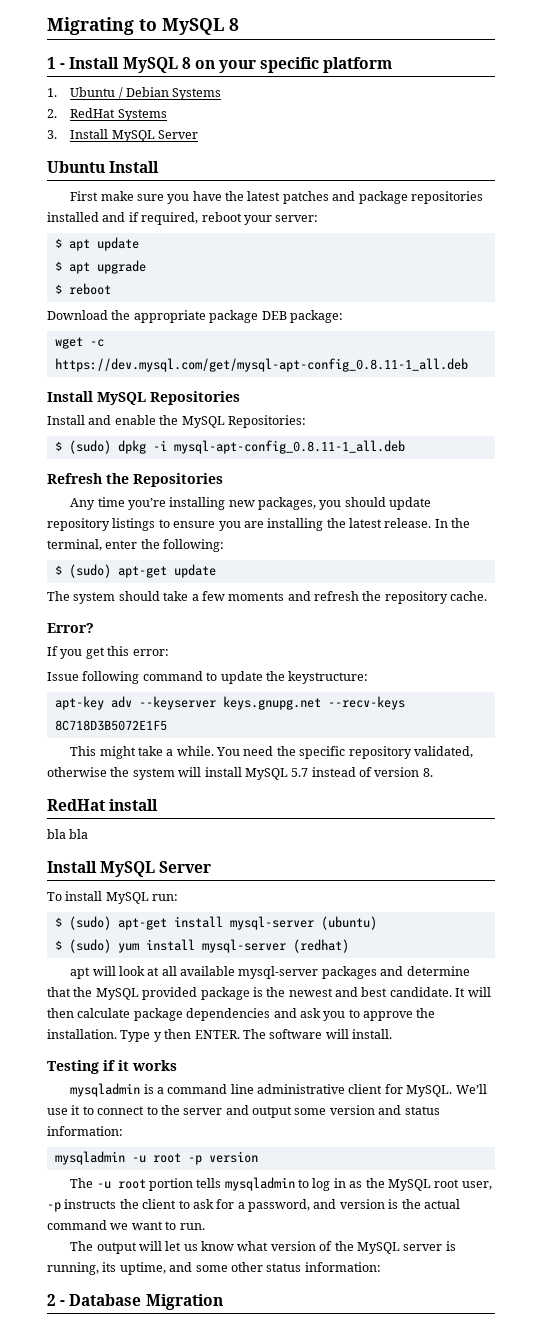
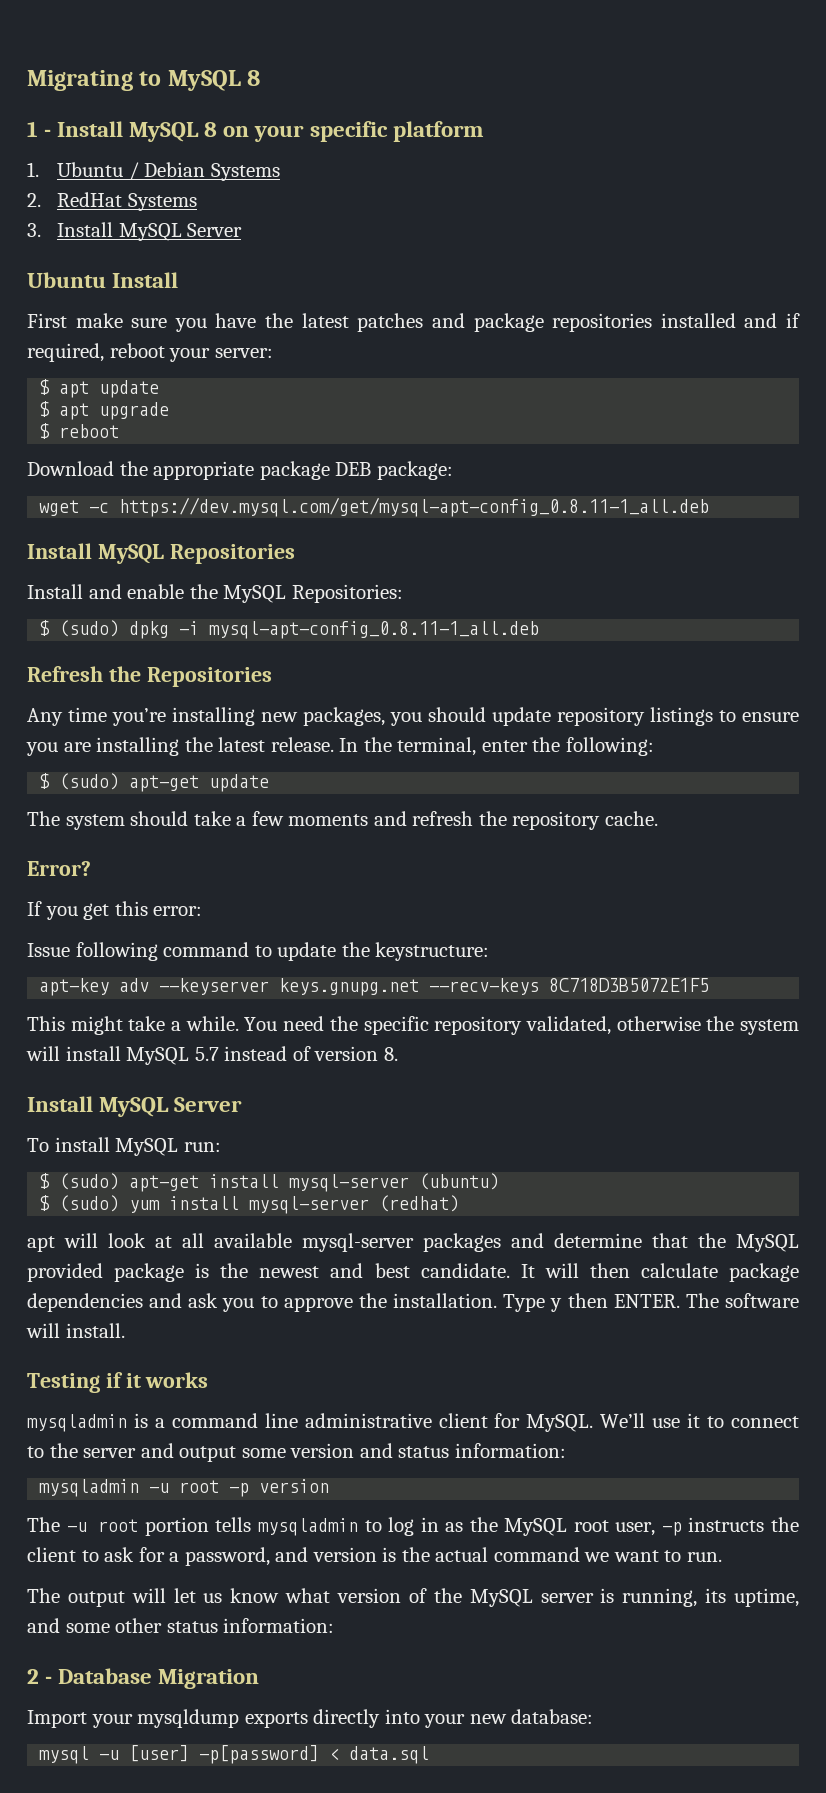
[47,799,159,811] [47,829,89,839] // RedHat install // bla bla -> (398, 1054) none
(223, 1302) none -> [27,1709,594,1728] [39,1745,430,1764] // Import your mysqldump exports directly into your new database: // mysql -u [user] -p[password] < data.sql

